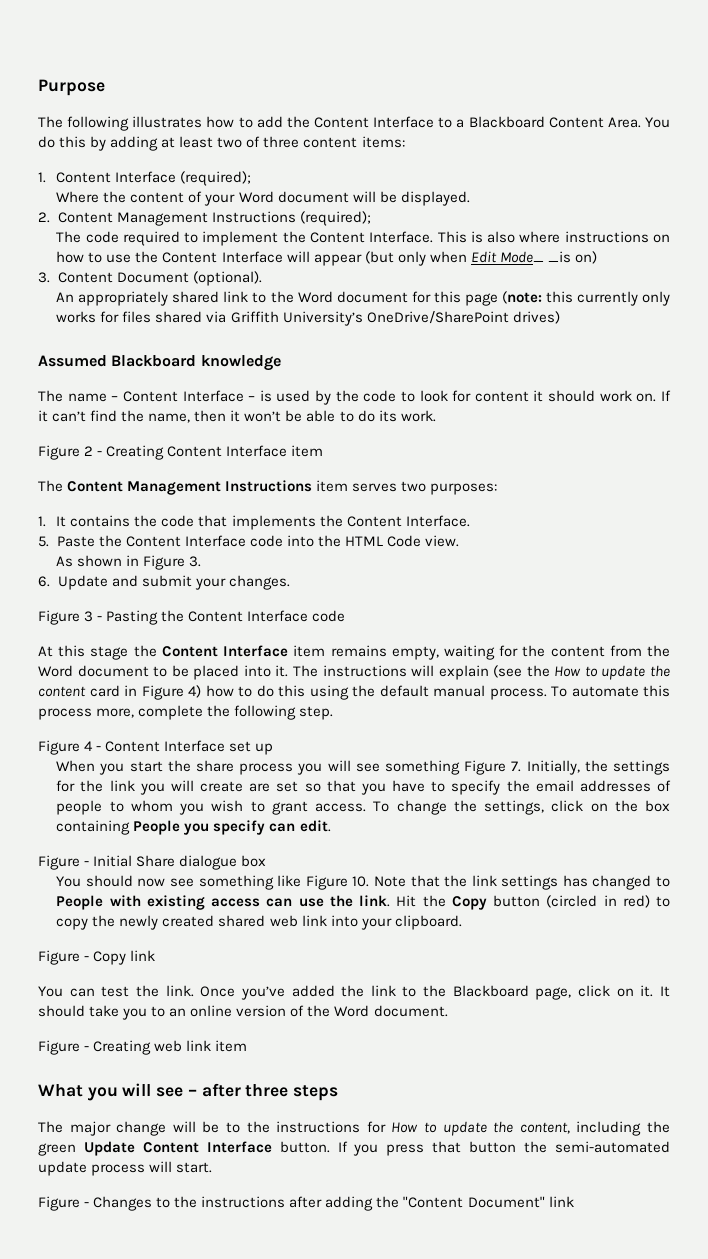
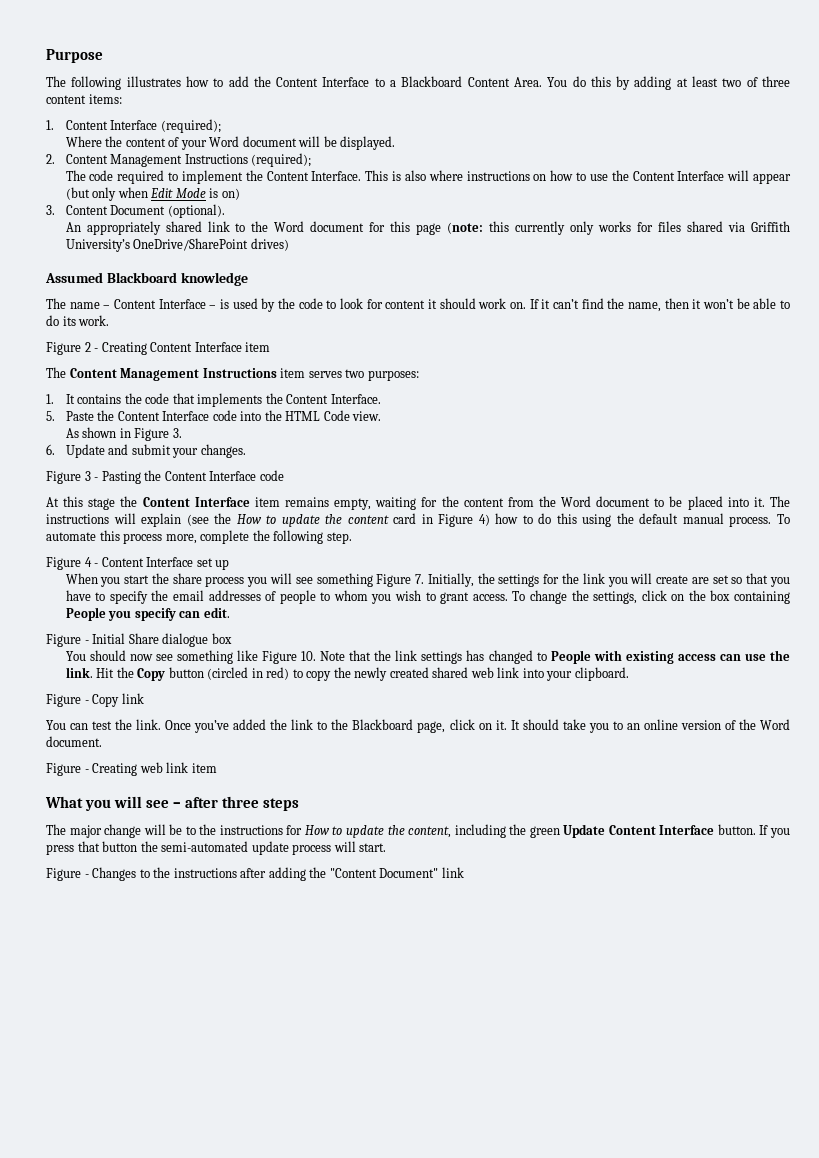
[499,251,571,263] Mode_ _is -> [175,188,219,198] Mode is

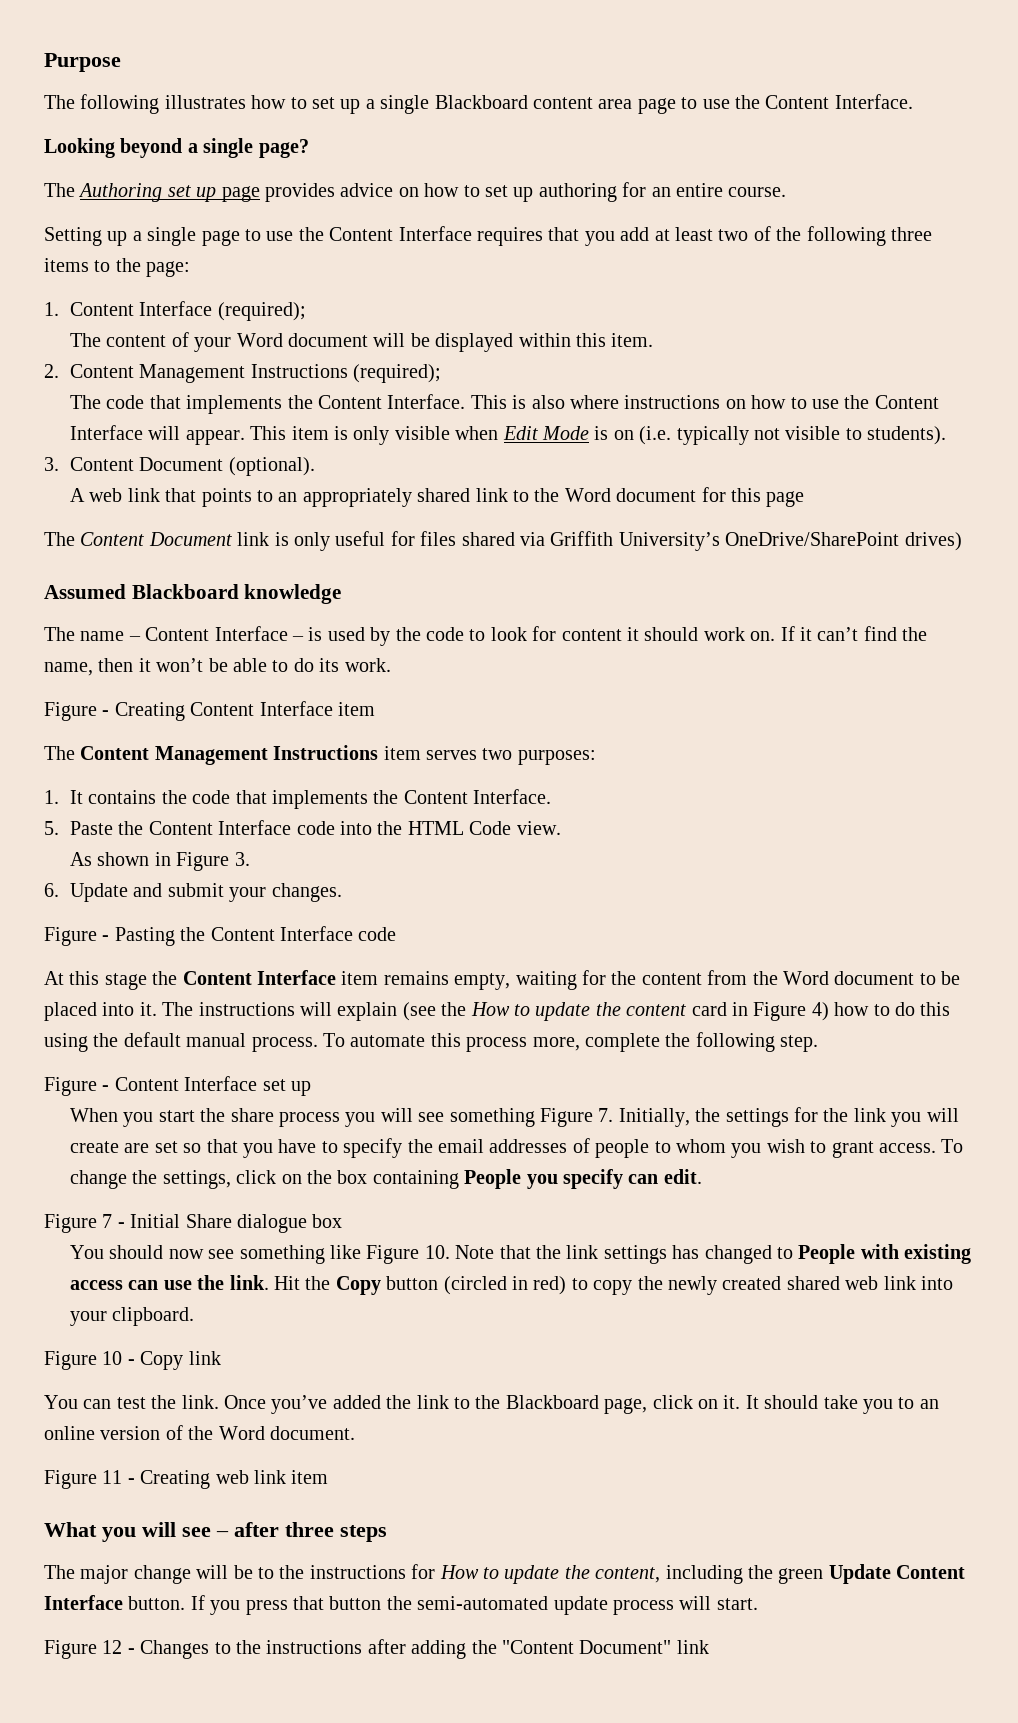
[228,76,791,90] [46,94,122,104] add the Content Interface to a Blackboard Content Area. You do this by adding at least two of three content items: -> [312,94,913,114] [44,138,309,158] [44,182,787,202] [44,226,932,246] [44,258,191,277] set up a single Blackboard content area page to use the Content Interface. // Looking beyond a single page? // The Authoring set up page provides advice on how to set up authoring for an entire course. // Setting up a single page to use the Content Interface requires that you add at least two of the following three items to the page:
[65,136,123,147] Where the -> [70,333,102,347] The
[340,136,396,150] displayed. -> [435,333,654,352] displayed within this item.
[117,170,243,184] required to implement -> [149,395,283,414] that implements
[752,173,791,184] [65,187,240,201] [46,204,225,218] [65,222,81,232] appear (but only when Edit Mode is on) // 3. Content Document (optional). // An -> [185,426,947,445] [44,457,315,476] [70,488,298,507] appear. This item is only visible when Edit Mode is on (i.e. typically not visible to students). // 3. Content Document (optional). // A web link that points to an
[447,221,632,235] (note: this currently only works -> [44,531,386,551] // The Content Document link is only useful
[84,342,91,352] 2 -> (97, 711) none
[84,471,91,481] 3 -> (97, 936) none
[84,557,92,567] 4 -> (97, 1086) none
(81, 640) none -> [102,1214,113,1228] 7
(81, 700) none -> [102,1351,123,1365] 10
(81, 769) none -> [102,1470,123,1484] 11
(81, 874) none -> [102,1640,123,1654] 12

